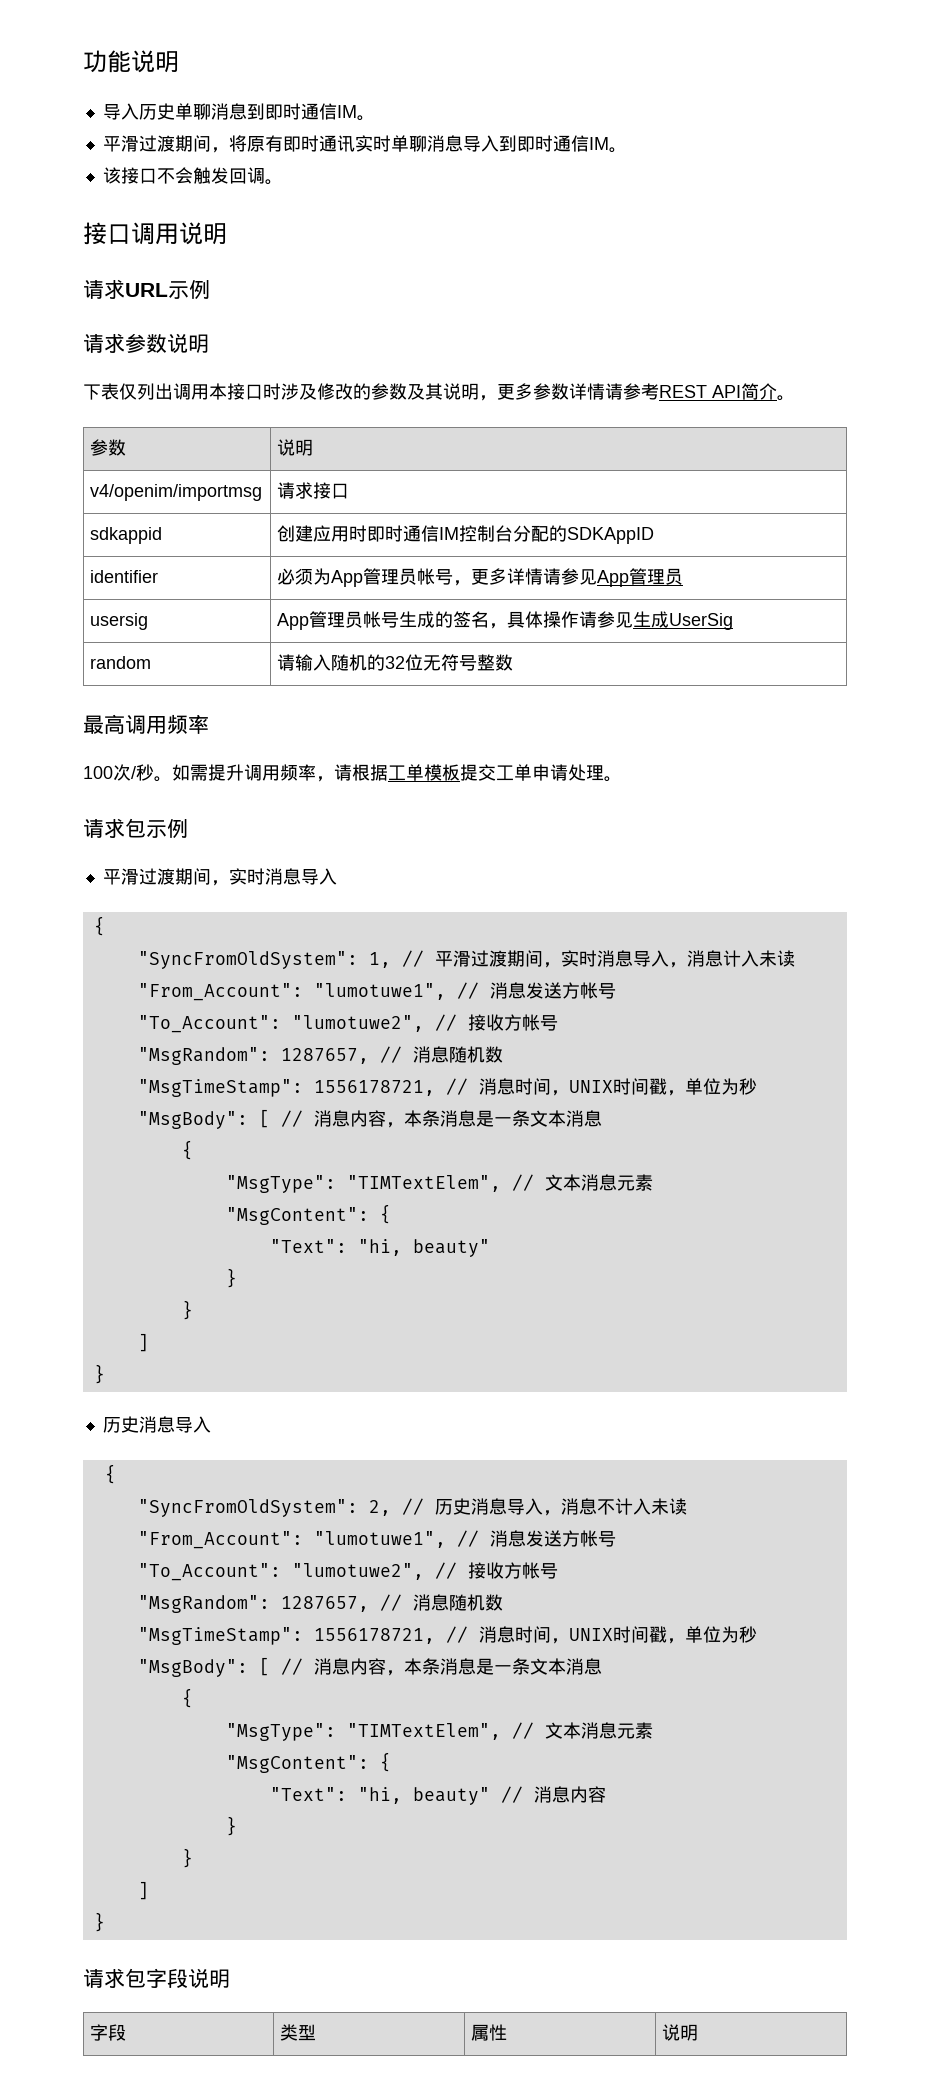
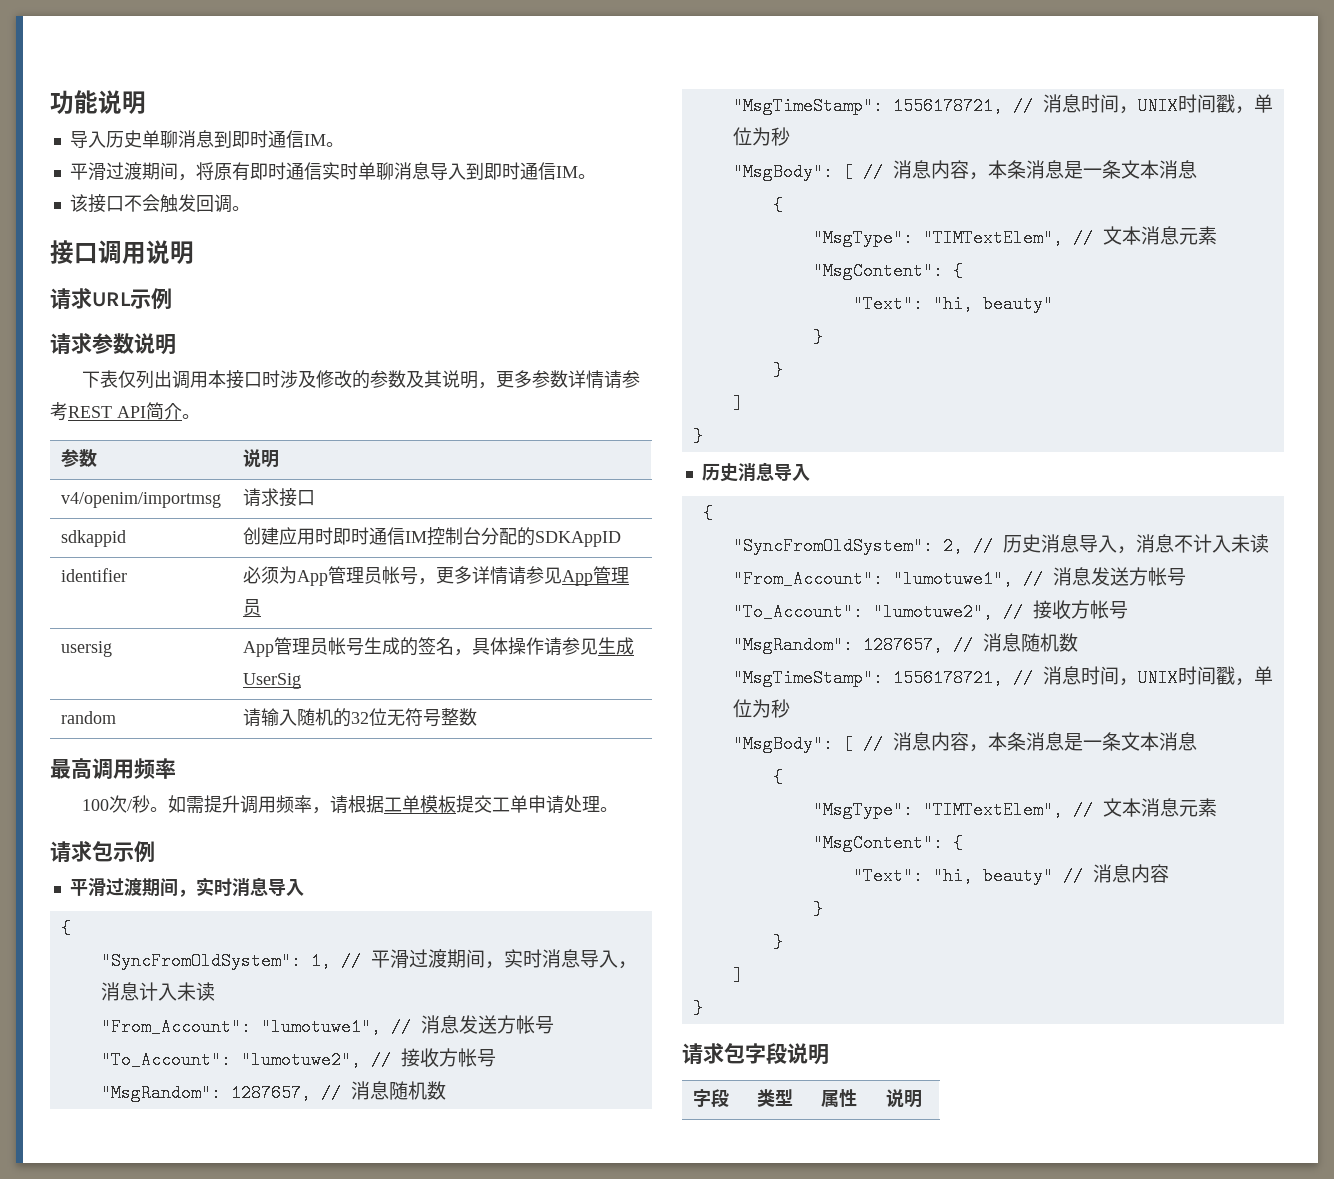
[336,135,355,152] 讯 -> [303,162,322,180] 信

